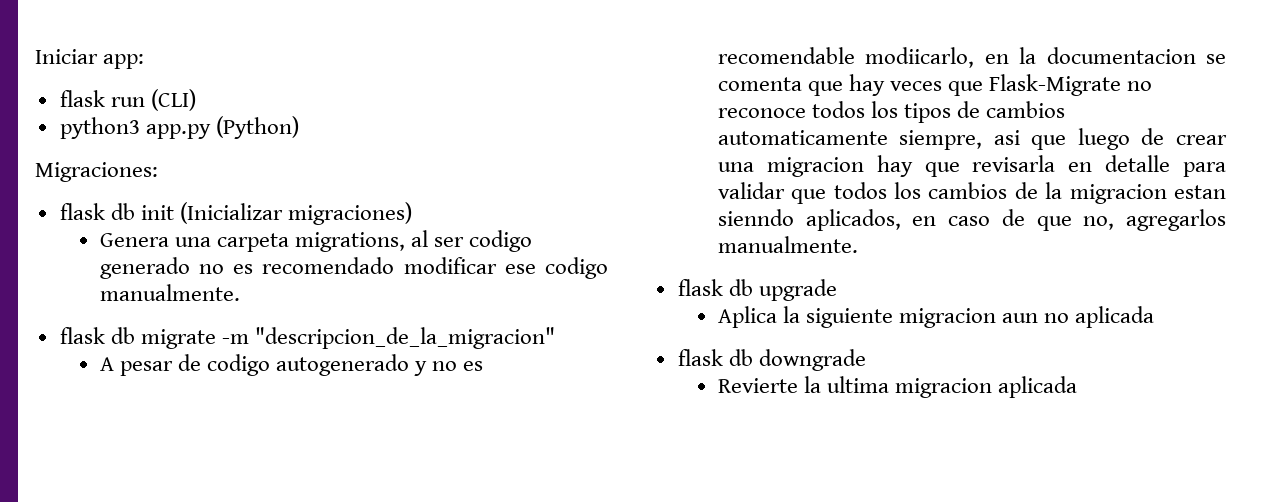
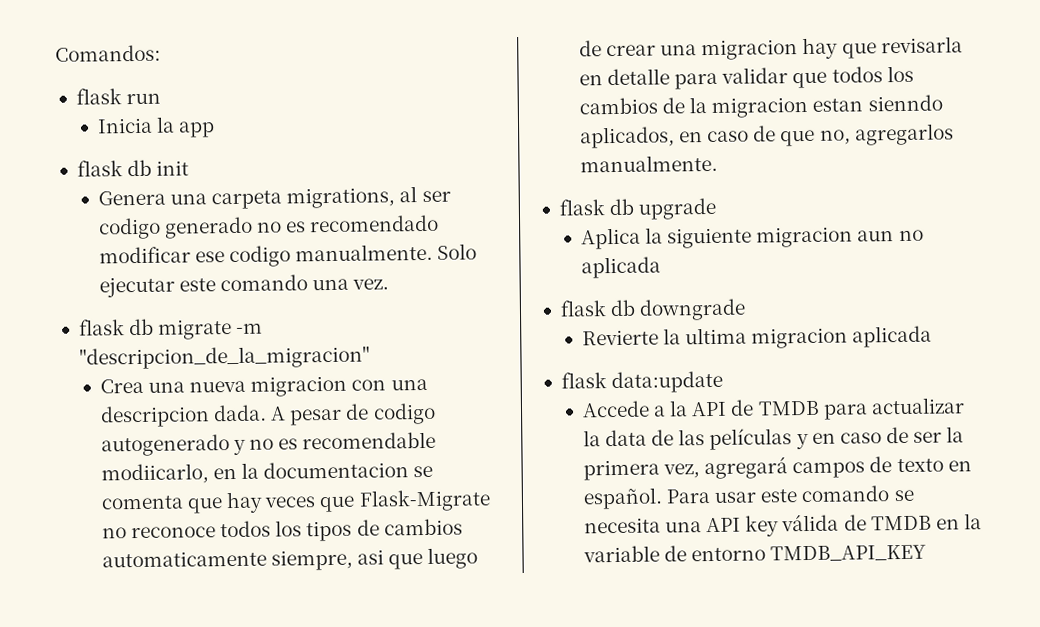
[35,49,145,69] Iniciar app: -> [55,44,161,62] Comandos:
[150,89,196,111] [59,116,299,139] [35,162,158,182] (CLI) // python3 app.py (Python) // Migraciones: -> [96,116,216,138] // Inicia la app
[179,202,413,225] (Inicializar migraciones) -> (190, 168) none
(240, 292) none -> [437,243,478,260] [98,274,390,298] Solo ejecutar este comando una vez.
(556, 338) none -> [99,375,428,397] [99,404,268,428] Crea una nueva migracion con una descripcion dada.
(1078, 387) none -> [560,370,724,394] [581,397,965,420] [582,426,965,451] [582,456,972,481] [582,485,914,510] [583,513,982,537] [582,544,927,563] // flask data:update // Accede a la API de TMDB para actualizar la data de las películas y en caso de ser la primera vez, agregará campos de texto en español. Para usar este comando se necesita una API key válida de TMDB en la variable de entorno TMDB_API_KEY

